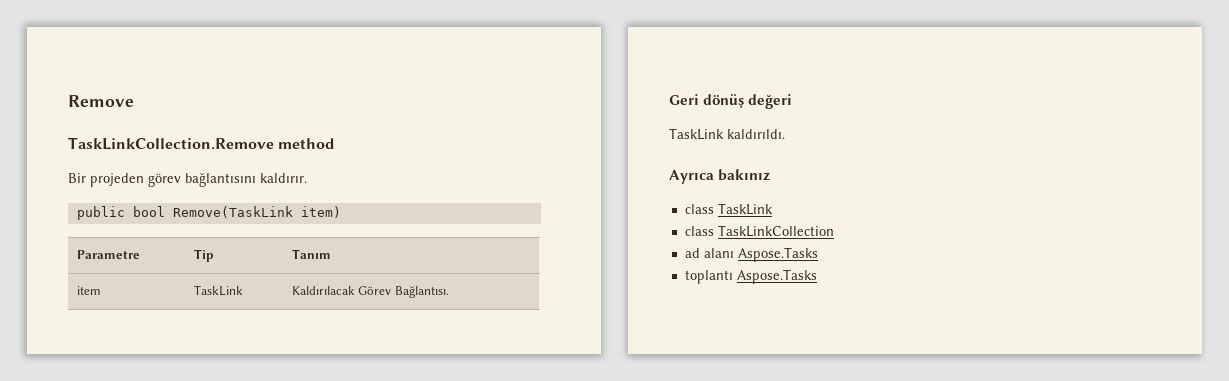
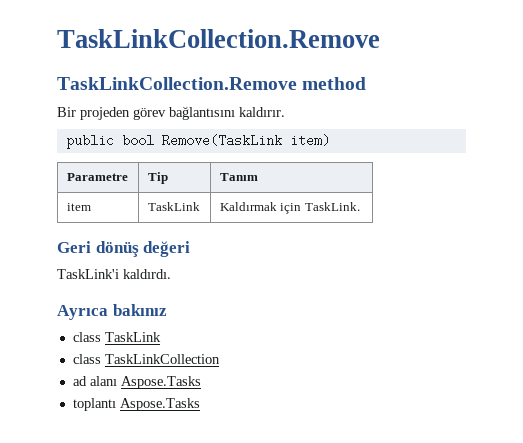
[68,95,134,107] Remove -> [57,29,380,48] TaskLinkCollection.Remove
[291,286,449,298] Kaldırılacak Görev Bağlantısı. -> [219,202,360,214] Kaldırmak için TaskLink.
[669,128,785,140] TaskLink kaldırıldı. -> [57,269,171,279] TaskLink'i kaldırdı.

